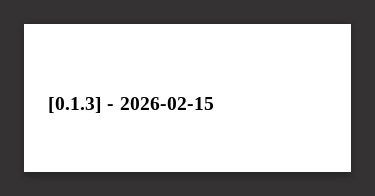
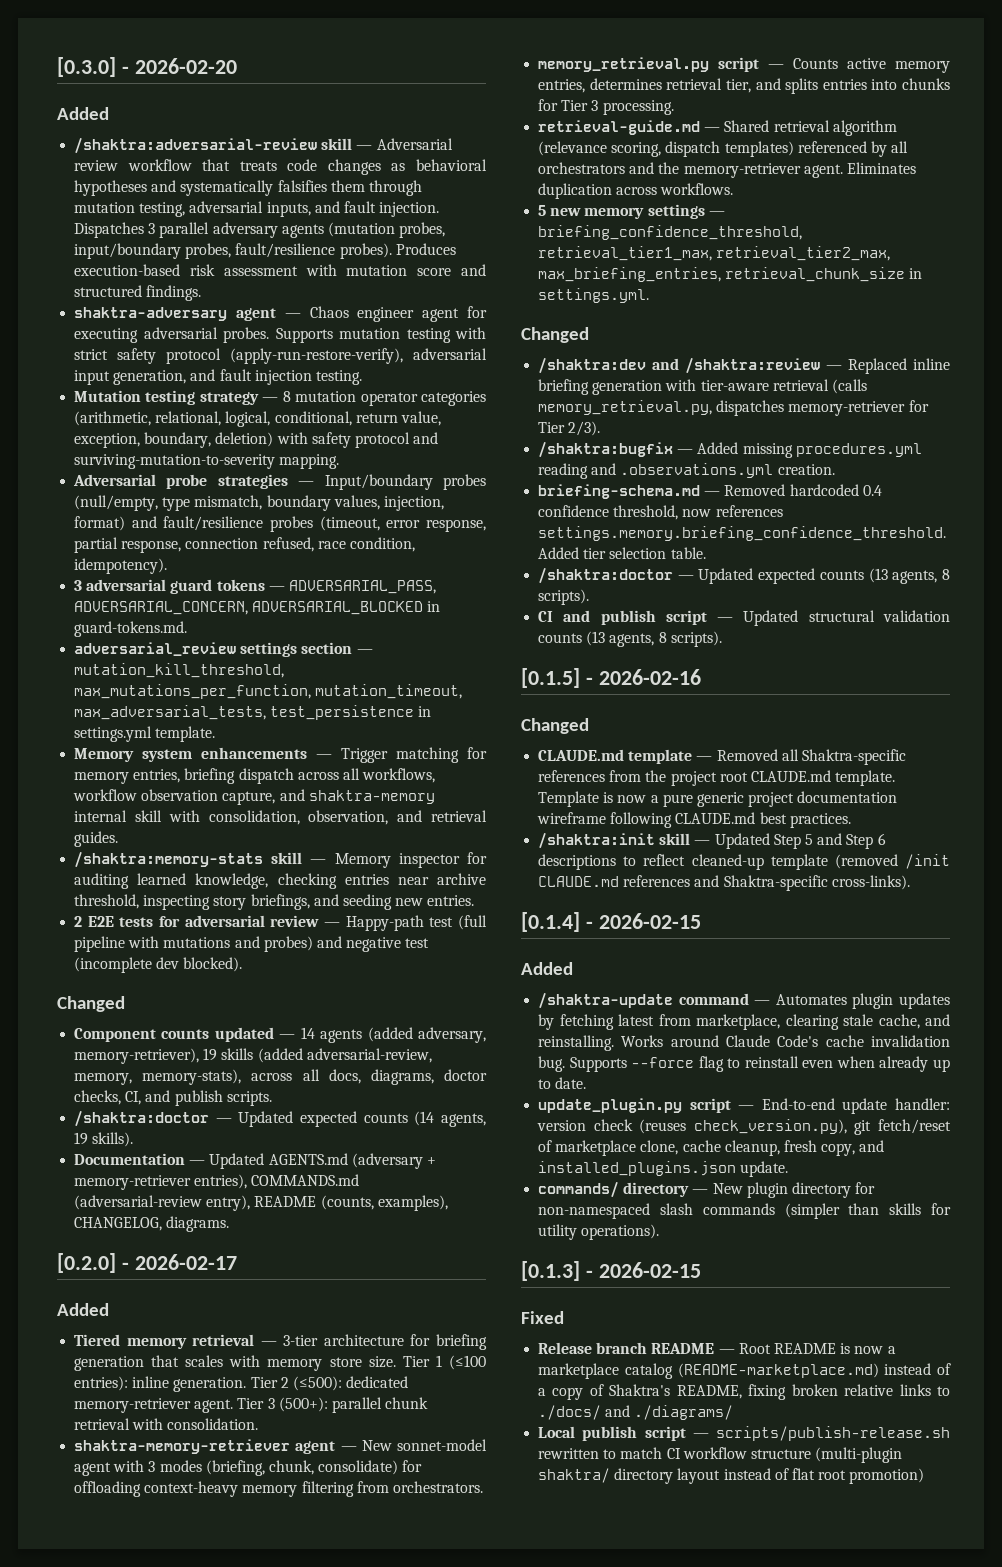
[48,97,214,113] [0.1.3] - 2026-02-15 -> [57,57,237,77] [57,107,109,120] [74,137,453,154] [74,159,487,175] [74,180,422,196] [74,201,440,217] [74,222,446,238] [74,243,456,259] [74,264,486,276] [74,285,202,301] [74,306,487,322] [74,327,486,343] [74,348,487,364] [74,369,362,385] [74,390,486,406] [74,411,441,427] [74,432,439,448] [74,454,340,469] [73,474,486,490] [74,495,444,511] [74,516,486,532] [74,537,415,553] [74,558,168,574] [74,579,436,594] [74,601,441,615] [74,621,188,637] [74,642,373,657] [74,663,285,678] [74,684,463,699] [74,705,432,720] [74,726,216,742] [74,747,487,763] [74,768,436,784] [73,789,435,805] [74,810,487,825] [74,831,119,847] [74,851,487,868] [74,873,486,889] [74,894,475,910] [74,915,487,931] [74,936,430,952] [74,957,243,973] [57,996,125,1012] [74,1027,486,1043] [74,1048,432,1064] [74,1069,487,1085] [74,1090,272,1106] [74,1110,486,1127] [74,1132,134,1147] [74,1153,436,1169] [74,1174,360,1190] [74,1195,448,1211] [74,1216,230,1232] [57,1253,237,1273] [57,1303,109,1316] [74,1334,487,1350] [74,1355,486,1371] [74,1376,409,1392] [74,1397,429,1413] [74,1418,259,1430] [74,1439,488,1454] [74,1460,423,1476] [74,1481,483,1497] [538,57,950,73] [538,78,950,94] [538,99,674,115] [538,120,897,136] [538,141,909,157] [538,162,916,178] [538,183,734,199] [538,204,725,219] [538,225,803,240] [538,246,891,261] [538,267,923,282] [538,288,650,303] [521,327,589,343] [538,357,950,374] [538,379,867,395] [538,400,929,416] [538,421,601,436] [538,441,922,458] [538,463,835,479] [538,484,882,499] [538,505,783,520] [538,526,947,541] [538,547,706,559] [538,567,950,584] [538,589,590,605] [538,610,950,626] [538,631,722,647] [521,668,701,688] [521,718,589,734] [538,749,906,765] [538,770,896,786] [538,791,898,807] [537,812,851,828] [538,832,886,849] [538,854,950,870] [538,875,910,891] [521,912,701,932] [521,962,573,975] [538,992,950,1009] [538,1014,950,1030] [538,1035,950,1051] [538,1056,950,1072] [538,1077,587,1089] [538,1098,950,1114] [537,1119,951,1135] [538,1140,885,1156] [538,1161,789,1177] [538,1181,876,1198] [538,1203,951,1219] [538,1224,660,1240] [521,1261,701,1281] [521,1311,564,1324] [538,1342,896,1354] [538,1363,951,1379] [538,1384,950,1400] [538,1405,734,1420] [538,1426,950,1441] [538,1447,903,1463] [538,1468,925,1484] [0.3.0] - 2026-02-20 // Added // /shaktra:adversarial-review skill — Adversarial review workflow that treats code changes as behavioral hypotheses and systematically falsifies them through mutation testing, adversarial inputs, and fault injection. Dispatches 3 parallel adversary agents (mutation probes, input/boundary probes, fault/resilience probes). Produces execution-based risk assessment with mutation score and structured findings. // shaktra-adversary agent — Chaos engineer agent for executing adversarial probes. Supports mutation testing with strict safety protocol (apply-run-restore-verify), adversarial input generation, and fault injection testing. // Mutation testing strategy — 8 mutation operator categories (arithmetic, relational, logical, conditional, return value, exception, boundary, deletion) with safety protocol and surviving-mutation-to-severity mapping. // Adversarial probe strategies — Input/boundary probes (null/empty, type mismatch, boundary values, injection, format) and fault/resilience probes (timeout, error response, partial response, connection refused, race condition, idempotency). // 3 adversarial guard tokens — ADVERSARIAL_PASS, ADVERSARIAL_CONCERN, ADVERSARIAL_BLOCKED in guard-tokens.md. // adversarial_review settings section — mutation_kill_threshold, max_mutations_per_function, mutation_timeout, max_adversarial_tests, test_persistence in settings.yml template. // Memory system enhancements — Trigger matching for memory entries, briefing dispatch across all workflows, workflow observation capture, and shaktra-memory internal skill with consolidation, observation, and retrieval guides. // /shaktra:memory-stats skill — Memory inspector for auditing learned knowledge, checking entries near archive threshold, inspecting story briefings, and seeding new entries. // 2 E2E tests for adversarial review — Happy-path test (full pipeline with mutations and probes) and negative test (incomplete dev blocked). // Changed // Component counts updated — 14 agents (added adversary, memory-retriever), 19 skills (added adversarial-review, memory, memory-stats), across all docs, diagrams, doctor checks, CI, and publish scripts. // /shaktra:doctor — Updated expected counts (14 agents, 19 skills). // Documentation — Updated AGENTS.md (adversary + memory-retriever entries), COMMANDS.md (adversarial-review entry), README (counts, examples), CHANGELOG, diagrams. // [0.2.0] - 2026-02-17 // Added // Tiered memory retrieval — 3-tier architecture for briefing generation that scales with memory store size. Tier 1 (≤100 entries): inline generation. Tier 2 (≤500): dedicated memory-retriever agent. Tier 3 (500+): parallel chunk retrieval with consolidation. // shaktra-memory-retriever agent — New sonnet-model agent with 3 modes (briefing, chunk, consolidate) for offloading context-heavy memory filtering from orchestrators. // memory_retrieval.py script — Counts active memory entries, determines retrieval tier, and splits entries into chunks for Tier 3 processing. // retrieval-guide.md — Shared retrieval algorithm (relevance scoring, dispatch templates) referenced by all orchestrators and the memory-retriever agent. Eliminates duplication across workflows. // 5 new memory settings — briefing_confidence_threshold, retrieval_tier1_max, retrieval_tier2_max, max_briefing_entries, retrieval_chunk_size in settings.yml. // Changed // /shaktra:dev and /shaktra:review — Replaced inline briefing generation with tier-aware retrieval (calls memory_retrieval.py, dispatches memory-retriever for Tier 2/3). // /shaktra:bugfix — Added missing procedures.yml reading and .observations.yml creation. // briefing-schema.md — Removed hardcoded 0.4 confidence threshold, now references settings.memory.briefing_confidence_threshold. Added tier selection table. // /shaktra:doctor — Updated expected counts (13 agents, 8 scripts). // CI and publish script — Updated structural validation counts (13 agents, 8 scripts). // [0.1.5] - 2026-02-16 // Changed // CLAUDE.md template — Removed all Shaktra-specific references from the project root CLAUDE.md template. Template is now a pure generic project documentation wireframe following CLAUDE.md best practices. // /shaktra:init skill — Updated Step 5 and Step 6 descriptions to reflect cleaned-up template (removed /init CLAUDE.md references and Shaktra-specific cross-links). // [0.1.4] - 2026-02-15 // Added // /shaktra-update command — Automates plugin updates by fetching latest from marketplace, clearing stale cache, and reinstalling. Works around Claude Code's cache invalidation bug. Supports --force flag to reinstall even when already up to date. // update_plugin.py script — End-to-end update handler: version check (reuses check_version.py), git fetch/reset of marketplace clone, cache cleanup, fresh copy, and installed_plugins.json update. // commands/ directory — New plugin directory for non-namespaced slash commands (simpler than skills for utility operations). // [0.1.3] - 2026-02-15 // Fixed // Release branch README — Root README is now a marketplace catalog (README-marketplace.md) instead of a copy of Shaktra's README, fixing broken relative links to ./docs/ and ./diagrams/ // Local publish script — scripts/publish-release.sh rewritten to match CI workflow structure (multi-plugin shaktra/ directory layout instead of flat root promotion)

